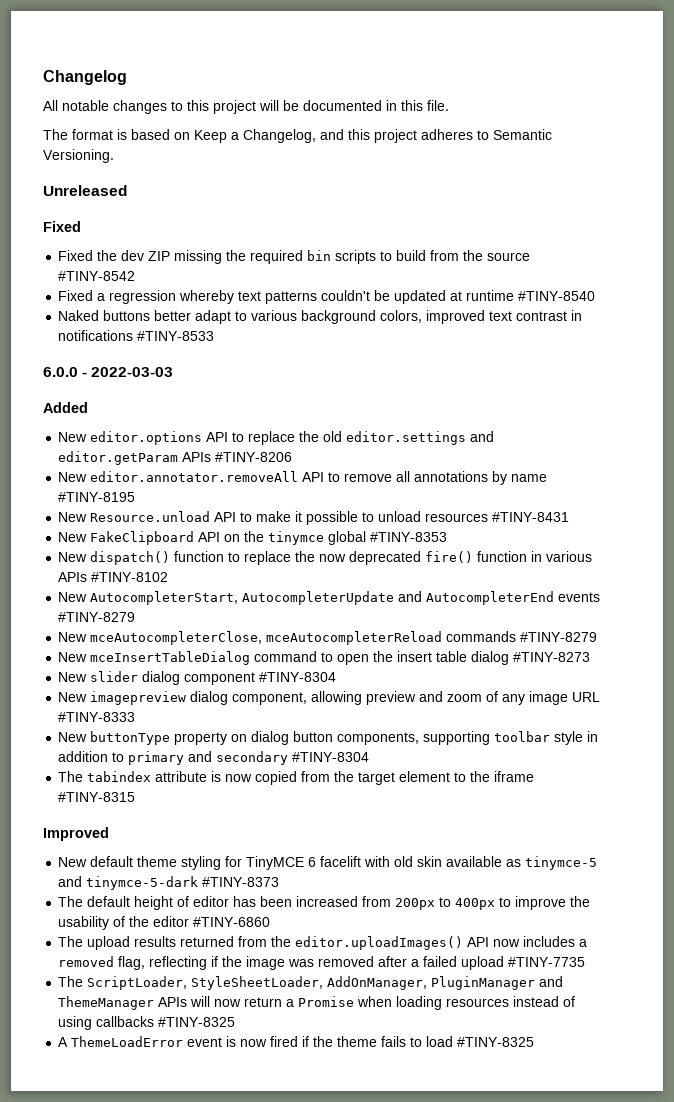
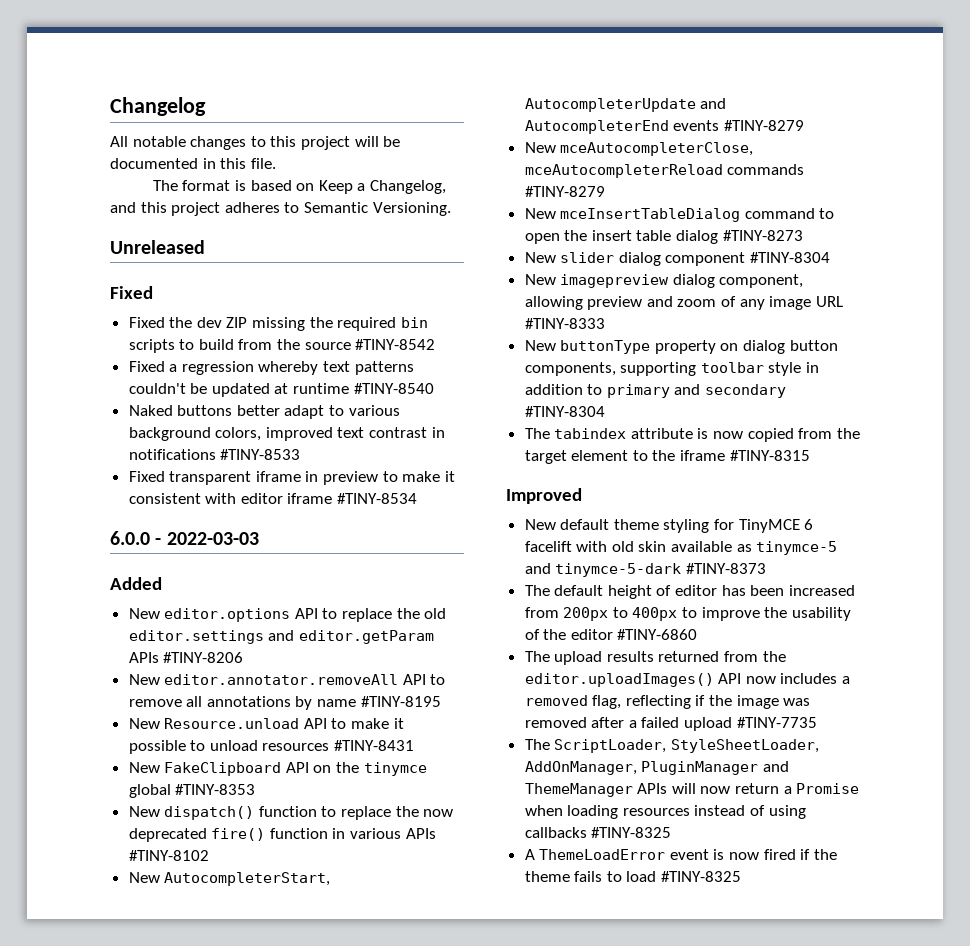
(215, 336) none -> [128,471,455,485] [128,493,418,504] // Fixed transparent iframe in preview to make it consistent with editor iframe #TINY-8534

